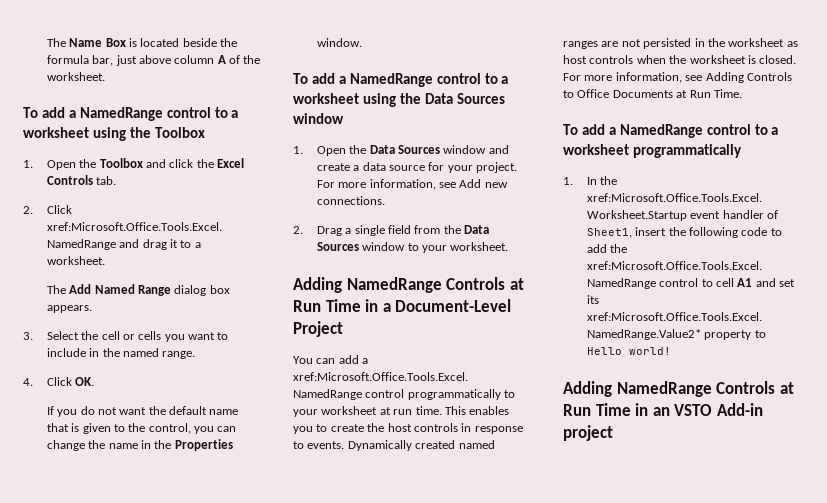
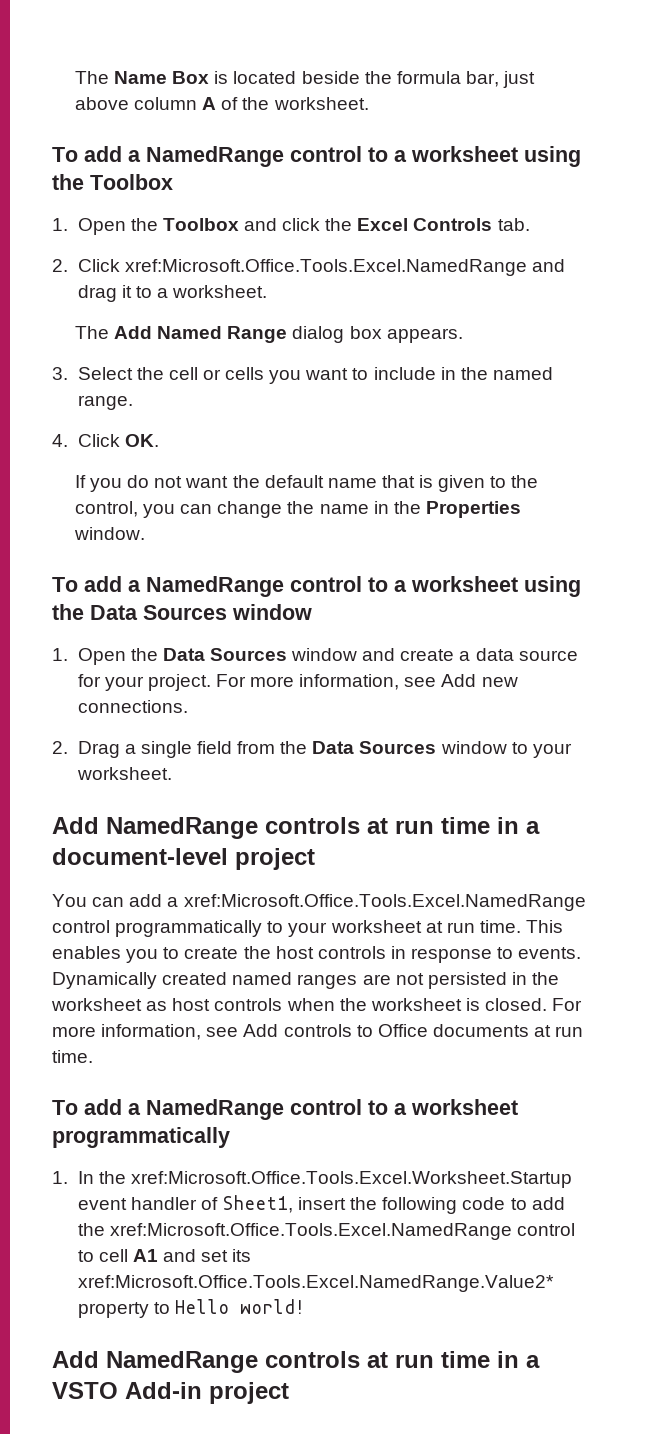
[293,277,524,293] [293,299,512,312] [293,321,343,337] Adding NamedRange Controls at Run Time in a Document-Level Project -> [52,817,540,839] [52,848,315,870] Add NamedRange controls at run time in a document-level project
[705,72,792,83] [563,89,742,98] Adding Controls to Office Documents at Run Time. -> [243,1024,584,1037] [52,1050,93,1063] Add controls to Office documents at run time.
[563,381,794,397] [563,403,670,416] Adding NamedRange Controls at Run Time in an -> [52,1351,540,1373] Add NamedRange controls at run time in a

